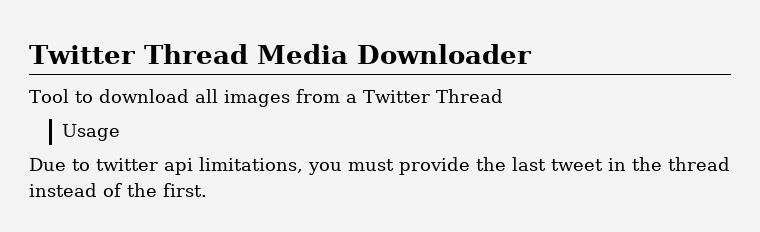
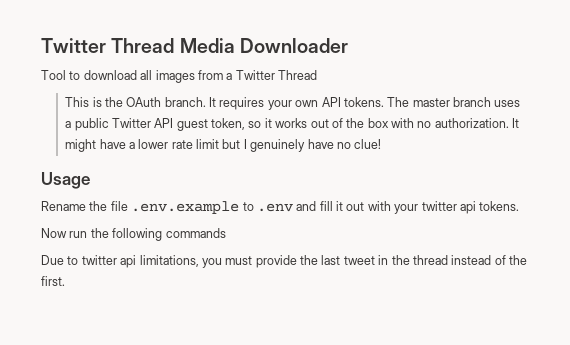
[61,124,120,141] Usage -> [65,97,521,110] [65,118,520,131] [65,139,382,152] [41,172,90,189] [41,201,520,214] [41,228,226,241] This is the OAuth branch. It requires your own API tokens. The master branch uses a public Twitter API guest token, so it works out of the box with no authorization. It might have a lower rate limit but I genuinely have no clue! // Usage // Rename the file .env.example to .env and fill it out with your twitter api tokens. // Now run the following commands

